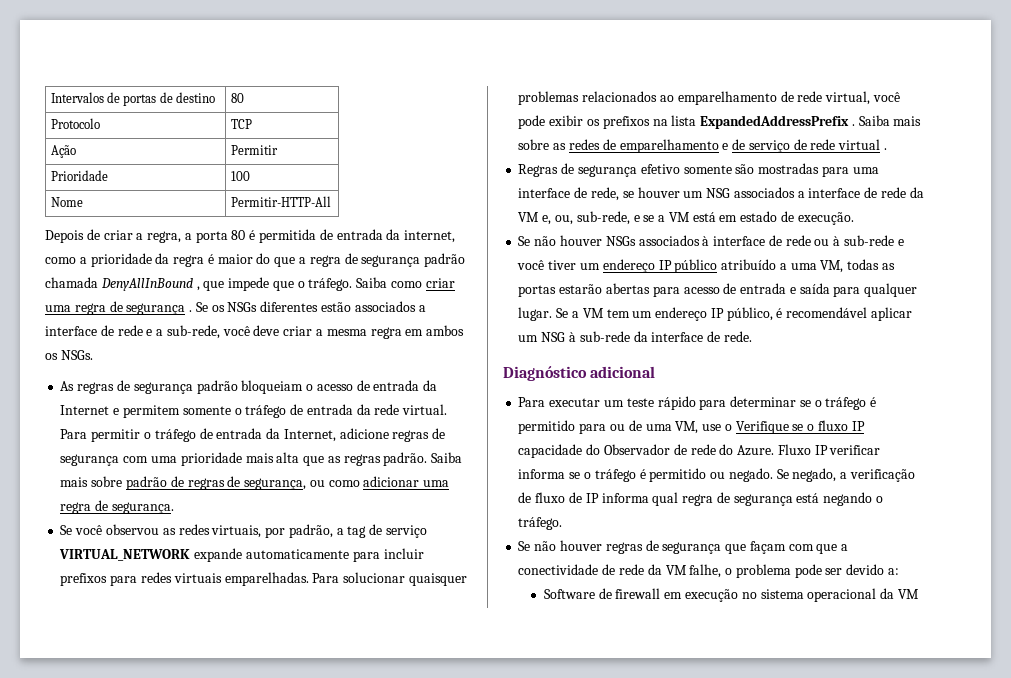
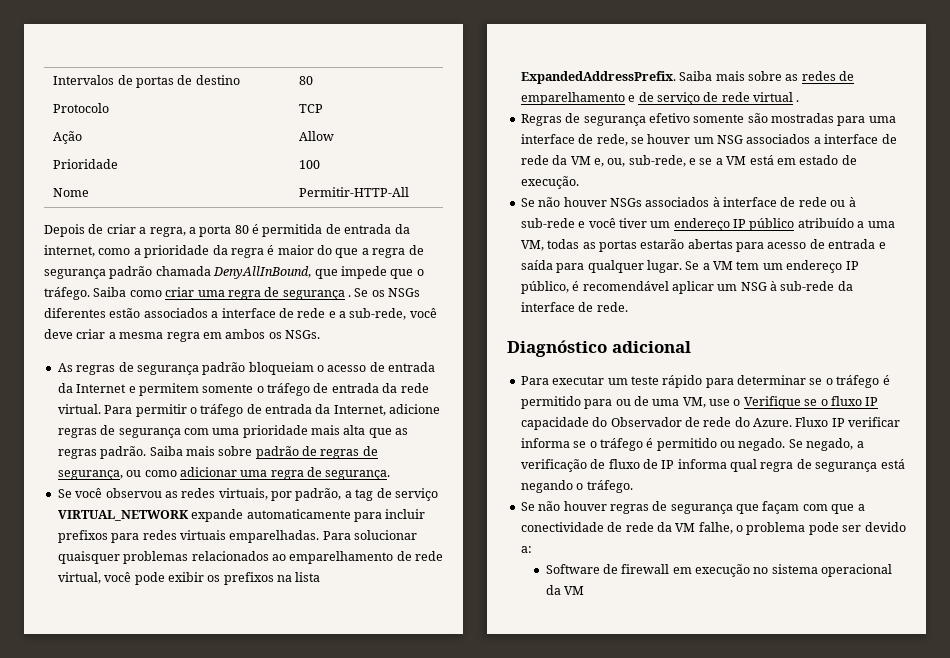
[230,145,278,155] Permitir -> [299,131,335,141] Allow
[100,278,200,291] DenyAllInBound , -> [213,266,312,279] DenyAllInBound,
[700,115,855,129] ExpandedAddressPrefix . -> [520,71,676,84] ExpandedAddressPrefix.

